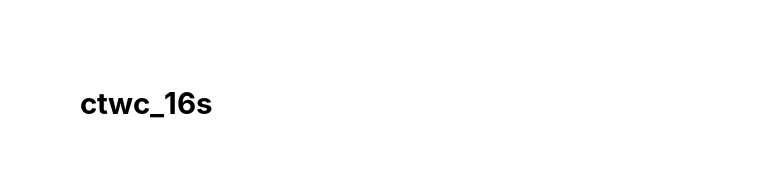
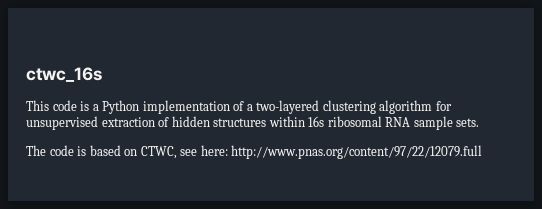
(213, 105) none -> [26,100,452,114] [26,116,480,130] [26,145,483,159] // This code is a Python implementation of a two-layered clustering algorithm for unsupervised extraction of hidden structures within 16s ribosomal RNA sample sets. // The code is based on CTWC, see here: http://www.pnas.org/content/97/22/12079.full

